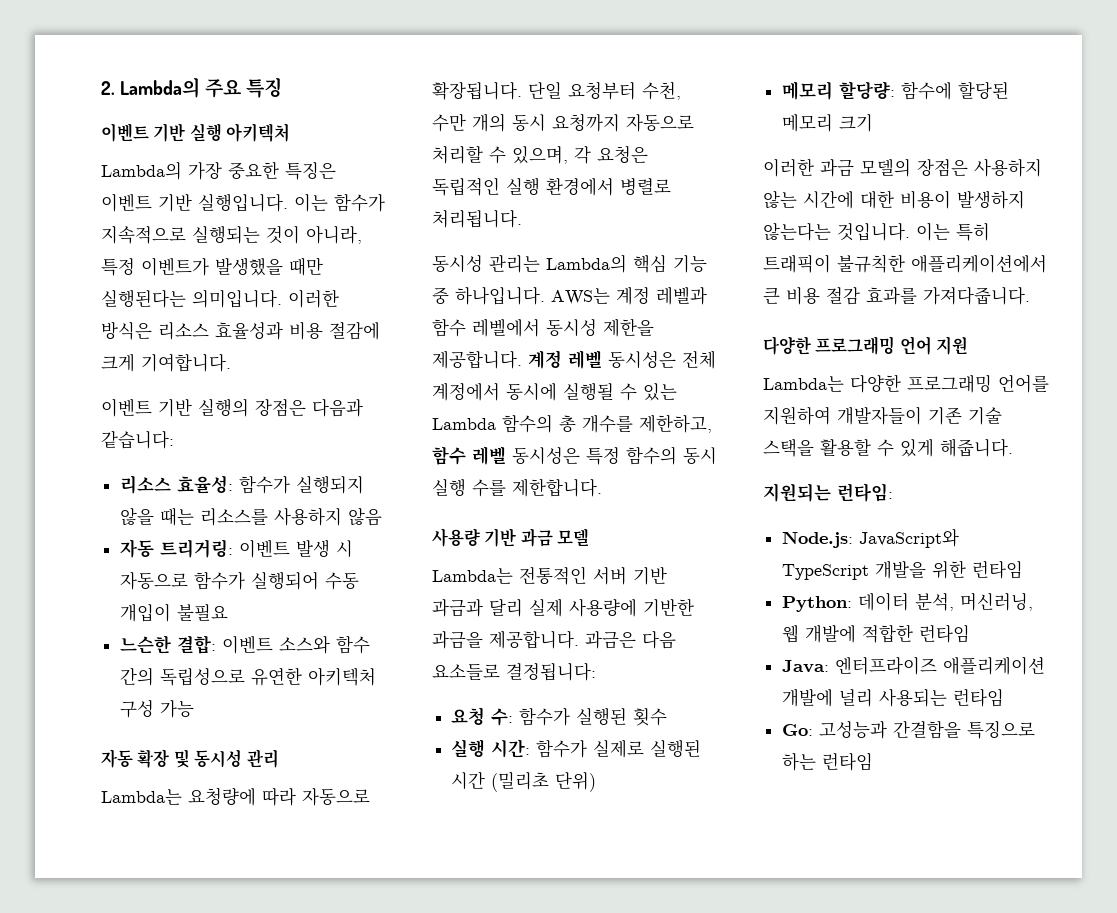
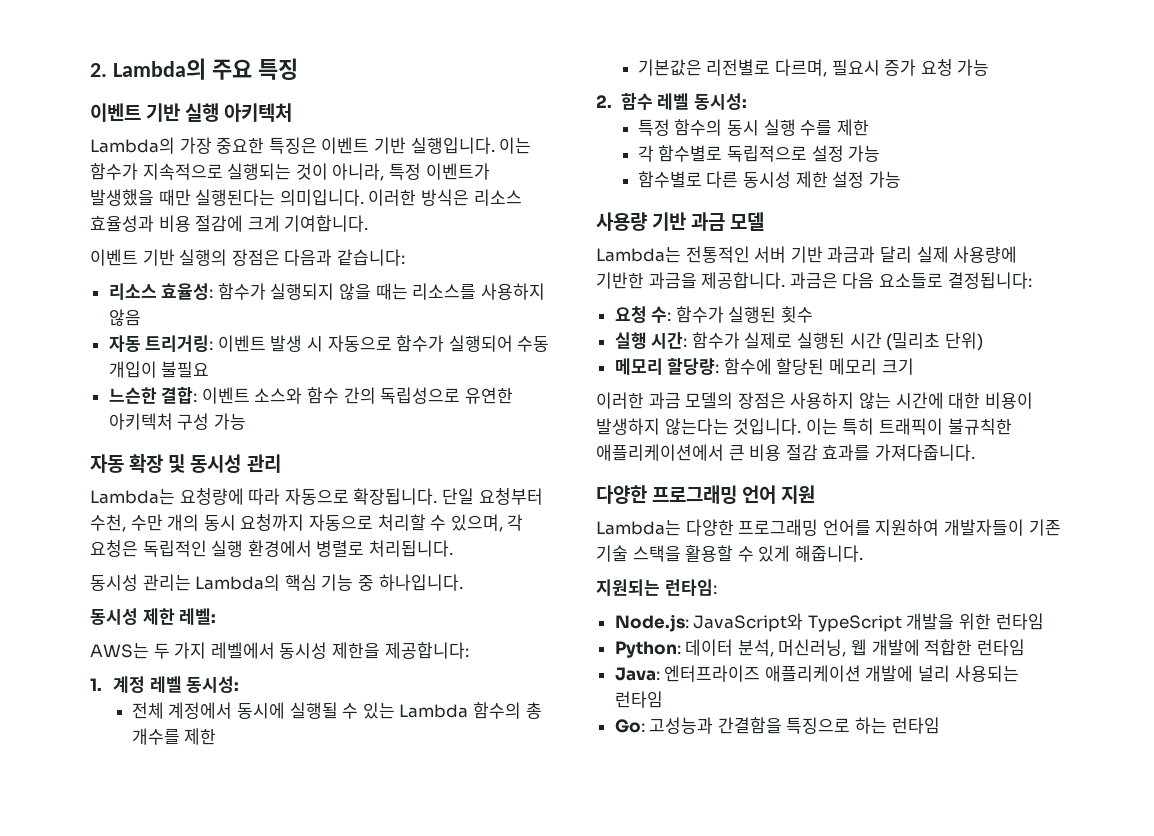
[551,286,707,305] [432,318,466,337] AWS는 계정 레벨과 함수 -> [90,608,217,625] [90,642,207,659] // 동시성 제한 레벨: // AWS는 두 가지
[432,350,522,369] 제공합니다. -> [384,642,469,659] [90,678,102,691] 제공합니다: // 1.
[608,351,676,368] 동시성은 -> [186,676,240,693] 동시성: //
[639,414,712,433] 제한하고, -> [184,728,217,745] [637,59,990,77] [596,95,612,108] 제한 // 기본값은 리전별로 다르며, 필요시 증가 요청 가능 // 2.
[512,447,580,464] 동시성은 -> [693,93,747,110] 동시성: //
[512,478,602,497] 제한합니다. -> [836,119,869,136] [637,145,881,162] [637,171,901,188] 제한 // 각 함수별로 독립적으로 설정 가능 // 함수별로 다른 동시성 제한 설정 가능

